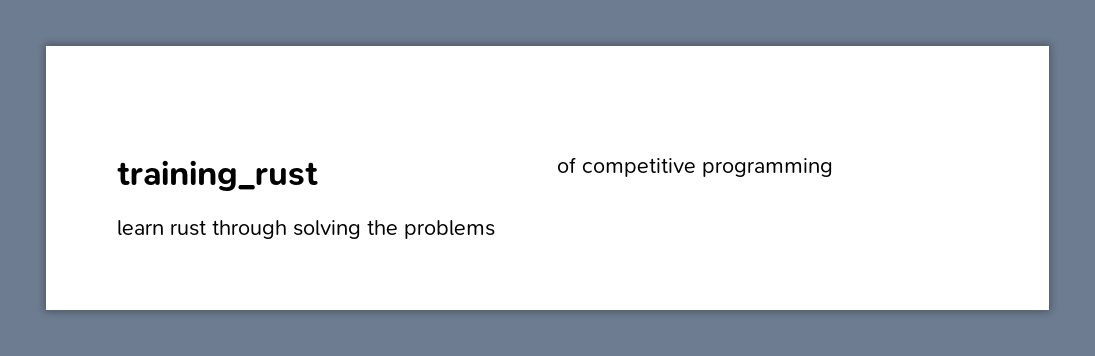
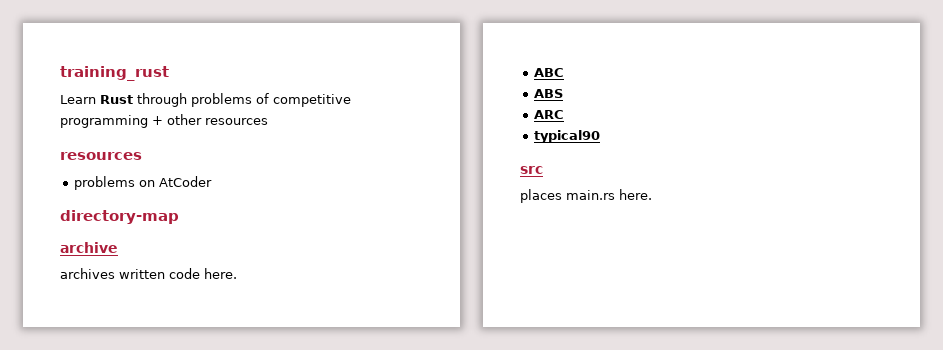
[117,220,495,239] [557,157,833,177] learn rust through solving the problems of competitive programming -> [60,93,351,107] [60,114,268,128] [60,152,142,160] [74,176,213,190] [60,210,179,224] [60,242,118,253] [60,268,237,279] [534,68,565,77] [534,89,564,98] [534,110,565,119] [534,130,601,143] [520,166,543,174] [520,189,652,203] Learn Rust through problems of competitive programming + other resources // resources // problems on AtCoder // directory-map // archive // archives written code here. // ABC // ABS // ARC // typical90 // src // places main.rs here.

